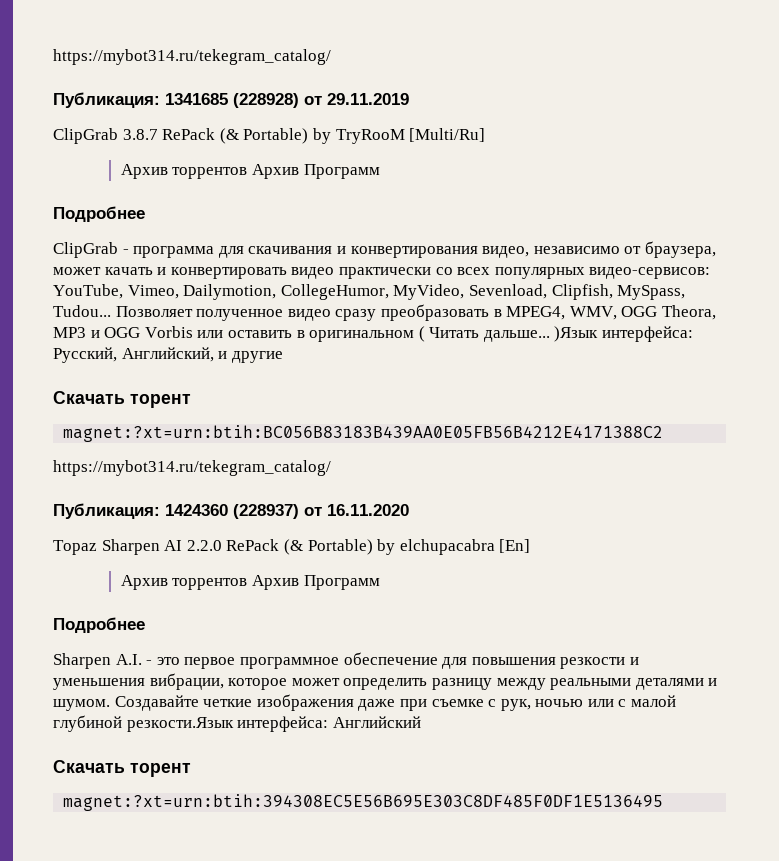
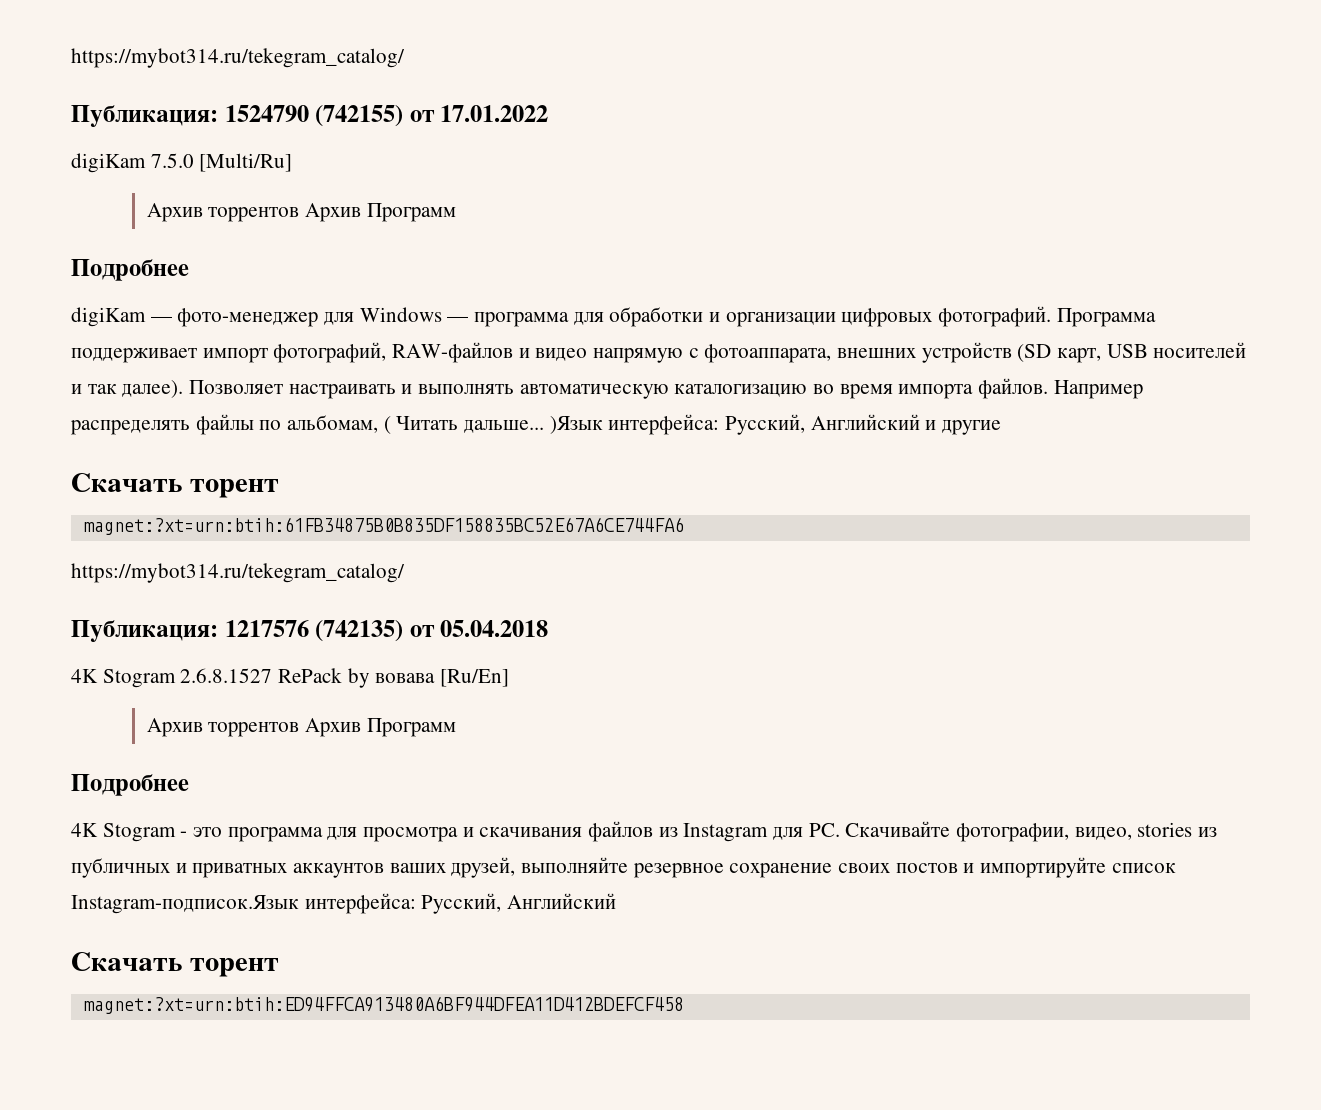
[53,49,331,65] [53,92,409,108] [53,128,405,144] https://mybot314.ru/tekegram_catalog/ // Публикация: 1341685 (228928) от 29.11.2019 // ClipGrab 3.8.7 RePack (& Portable) by TryRooM -> [71,48,405,68] [71,105,549,127] [71,153,194,173] https://mybot314.ru/tekegram_catalog/ // Публикация: 1524790 (742155) от 17.01.2022 // digiKam 7.5.0
[53,241,716,258] [53,267,711,279] [53,284,686,300] [53,304,716,321] [53,326,415,342] ClipGrab - программа для скачивания и конвертирования видео, независимо от браузера, может качать и конвертировать видео практически со всех популярных видео-сервисов: YouTube, Vimeo, Dailymotion, CollegeHumor, MyVideo, Sevenload, Clipfish, MySpass, Tudou... Позволяет полученное видео сразу преобразовать в MPEG4, WMV, OGG Theora, MP3 и OGG Vorbis или оставить в оригинальном -> [71,306,1156,327] [71,342,1247,363] [71,378,1143,399] [70,414,379,435] digiKam — фото-менеджер для Windows — программа для обработки и организации цифровых фотографий. Программа поддерживает импорт фотографий, RAW-файлов и видео напрямую с фотоаппарата, внешних устройств (SD карт, USB носителей и так далее). Позволяет настраивать и выполнять автоматическую каталогизацию во время импорта файлов. Например распределять файлы по альбомам,
[121,347,214,362] Английский, -> [810,414,920,430] Английский
[63,425,664,442] [53,460,331,476] [53,503,409,519] [53,539,531,555] [120,575,380,590] [53,617,145,633] [53,652,639,669] [53,673,718,690] [53,694,677,711] [53,715,329,732] magnet:?xt=urn:btih:BC056B83183B439AA0E05FB56B4212E4171388C2 // https://mybot314.ru/tekegram_catalog/ // Публикация: 1424360 (228937) от 16.11.2020 // Topaz Sharpen AI 2.2.0 RePack (& Portable) by elchupacabra [En] // Архив торрентов Архив Программ // Подробнее // Sharpen A.I. - это первое программное обеспечение для повышения резкости и уменьшения вибрации, которое может определить разницу между реальными деталями и шумом. Создавайте четкие изображения даже при съемке с рук, ночью или с малой глубиной резкости.Язык интерфейса: -> [83,517,684,535] [71,563,405,583] [71,620,549,642] [71,668,510,688] [146,718,456,737] [71,774,189,796] [71,821,1218,842] [71,857,1176,878] [71,893,502,914] magnet:?xt=urn:btih:61FB34875B0B835DF158835BC52E67A6CE744FA6 // https://mybot314.ru/tekegram_catalog/ // Публикация: 1217576 (742135) от 05.04.2018 // 4K Stogram 2.6.8.1527 RePack by вовава [Ru/En] // Архив торрентов Архив Программ // Подробнее // 4K Stogram - это программа для просмотра и скачивания файлов из Instagram для PC. Скачивайте фотографии, видео, stories из публичных и приватных аккаунтов ваших друзей, выполняйте резервное сохранение своих постов и импортируйте список Instagram-подписок.Язык интерфейса: Русский,
[63,794,664,811] magnet:?xt=urn:btih:394308EC5E56B695E303C8DF485F0DF1E5136495 -> [83,996,684,1014] magnet:?xt=urn:btih:ED94FFCA913480A6BF944DFEA11D412BDEFCF458

